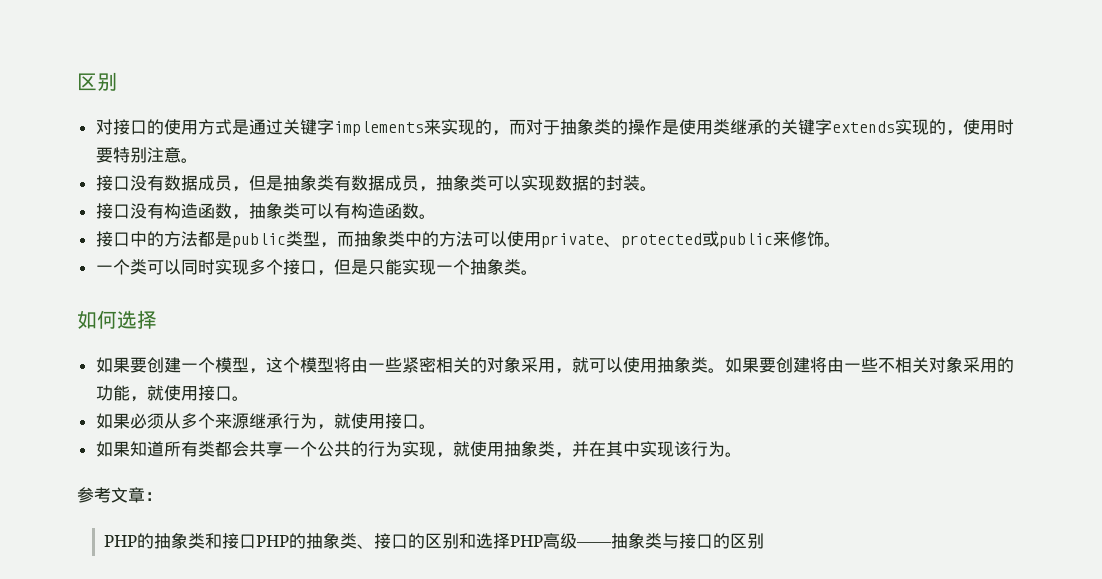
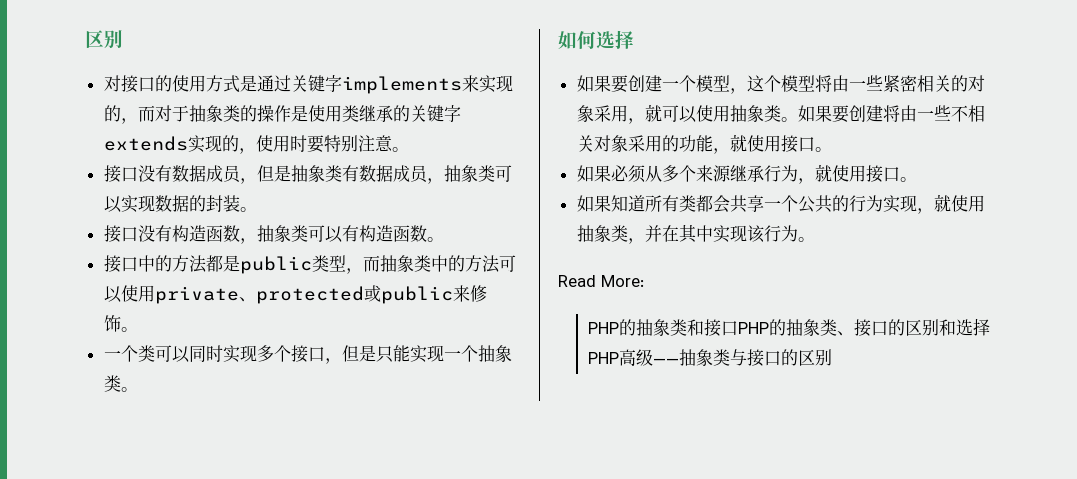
[77,487,162,503] 参考文章： -> [558,275,644,287] Read More:

